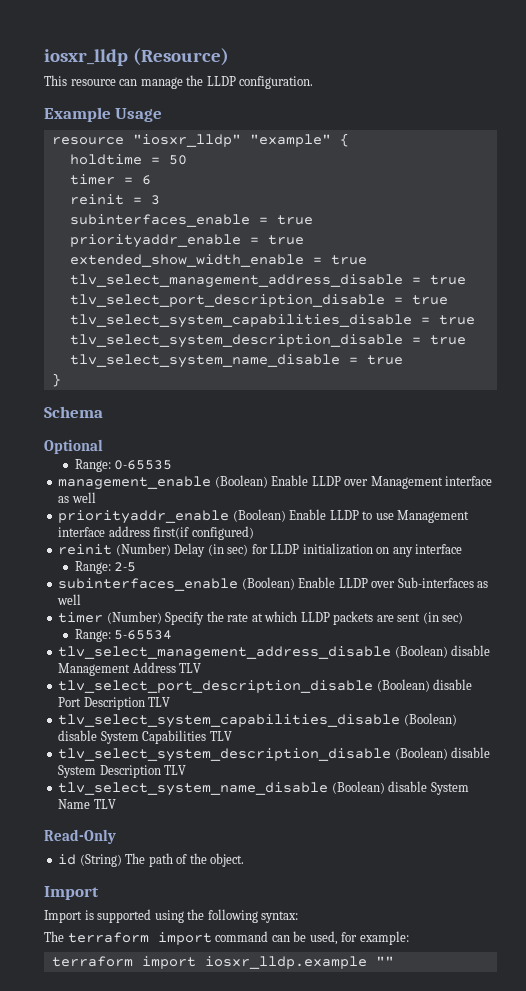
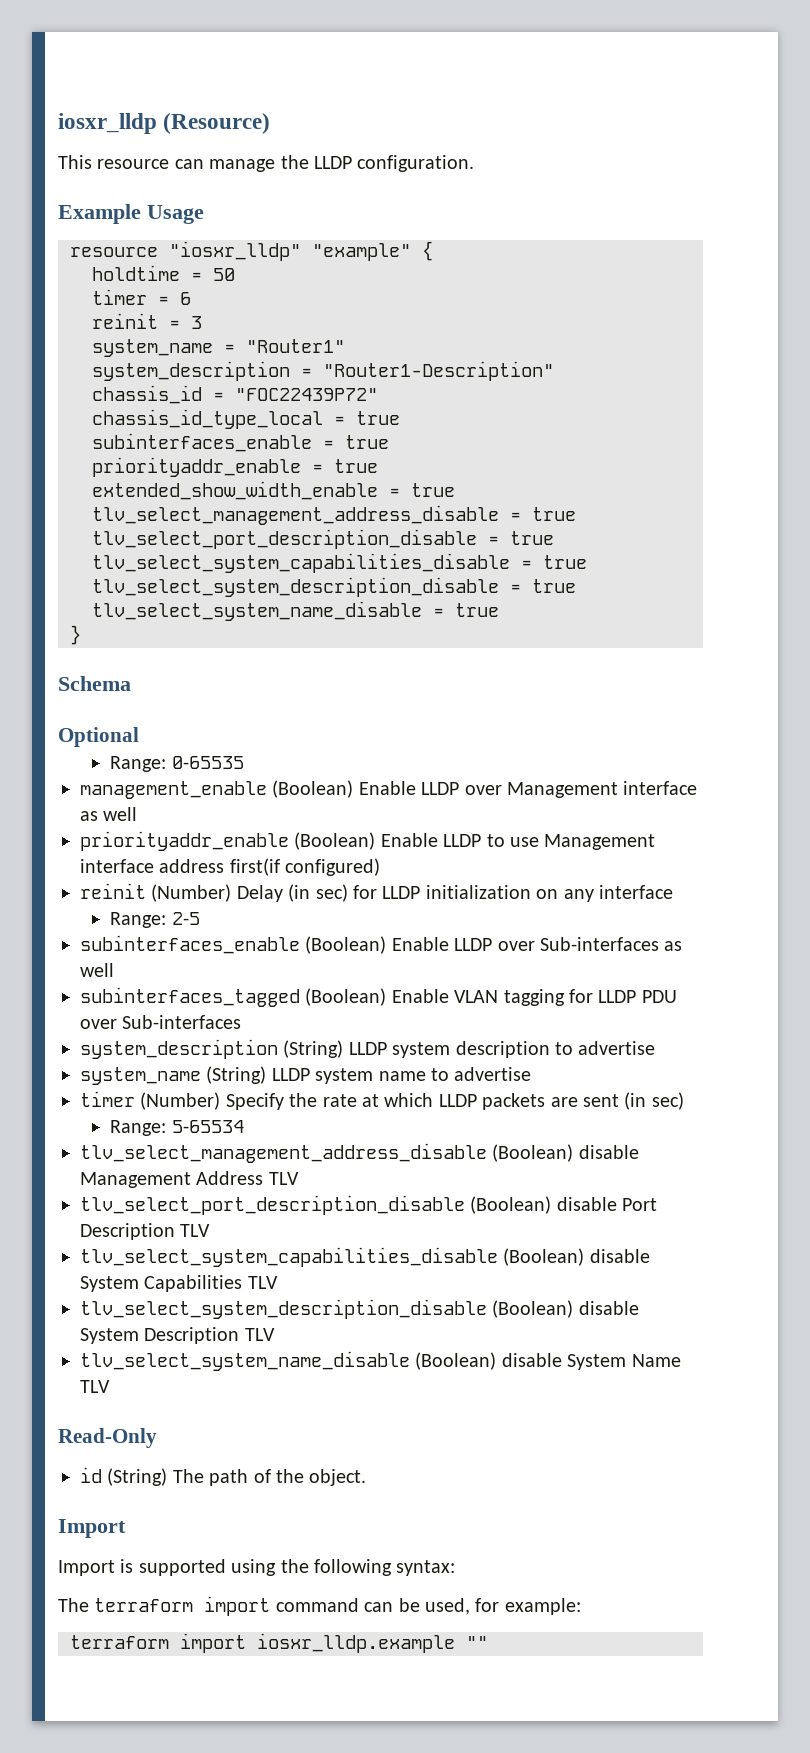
(160, 200) none -> [92,339,345,357] [92,361,554,381] [92,385,378,404] [92,409,400,429] // system_name = "Router1" // system_description = "Router1-Description" // chassis_id = "FOC22439P72" // chassis_id_type_local = true
(82, 599) none -> [80,987,677,1007] [80,1015,242,1029] [80,1039,656,1059] [80,1066,532,1085] // subinterfaces_tagged (Boolean) Enable VLAN tagging for LLDP PDU over Sub-interfaces // system_description (String) LLDP system description to advertise // system_name (String) LLDP system name to advertise

